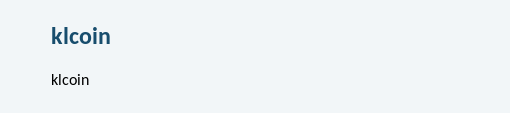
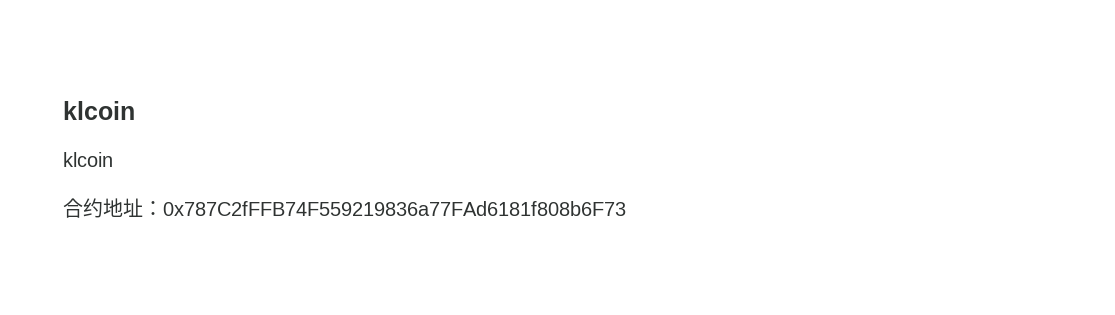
(89, 79) none -> [63,198,626,218] // 合约地址：0x787C2fFFB74F559219836a77FAd6181f808b6F73

